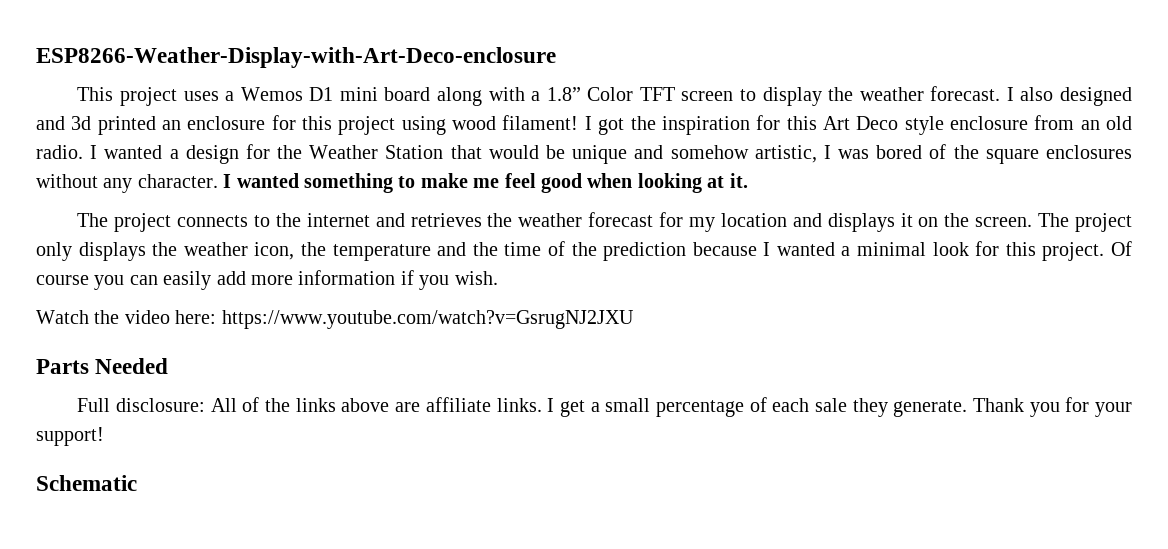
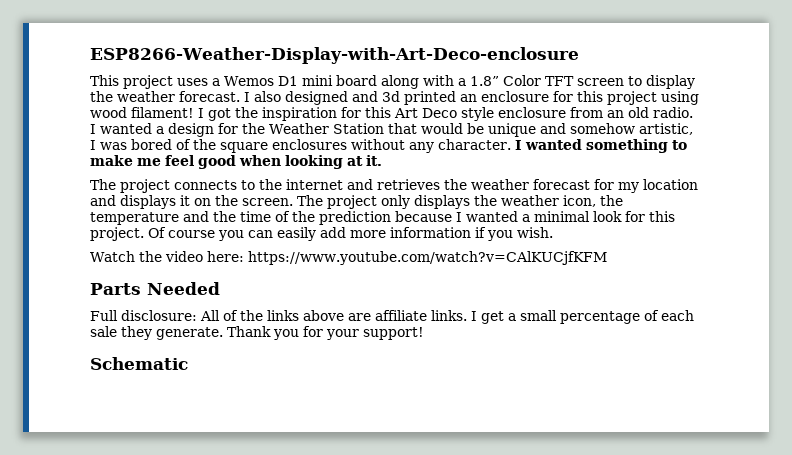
[221,310,634,329] https://www.youtube.com/watch?v=GsrugNJ2JXU -> [247,251,607,265] https://www.youtube.com/watch?v=CAlKUCjfKFM

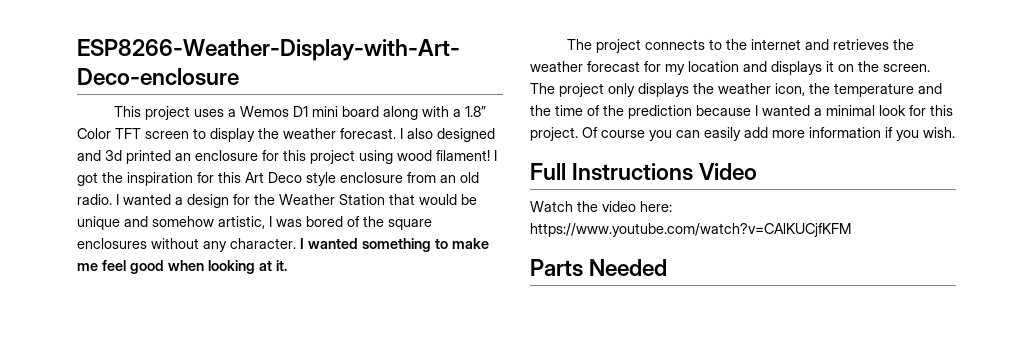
(553, 232) none -> [530,163,758,181] // Full Instructions Video
[90,310,694,324] [90,326,424,340] [90,357,188,370] // Full disclosure: All of the links above are affiliate links. I get a small percentage of each sale they generate. Thank you for your support! // Schematic -> (668, 267) none

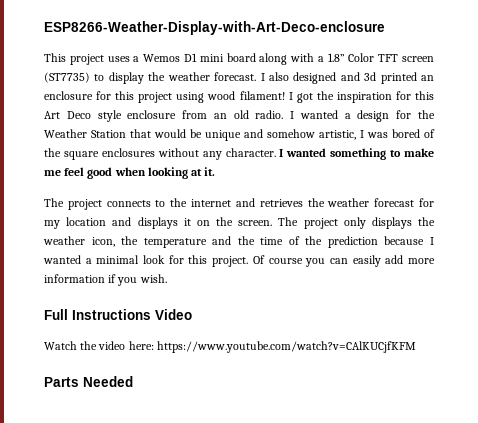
(189, 135) none -> [44,72,90,83] (ST7735)

